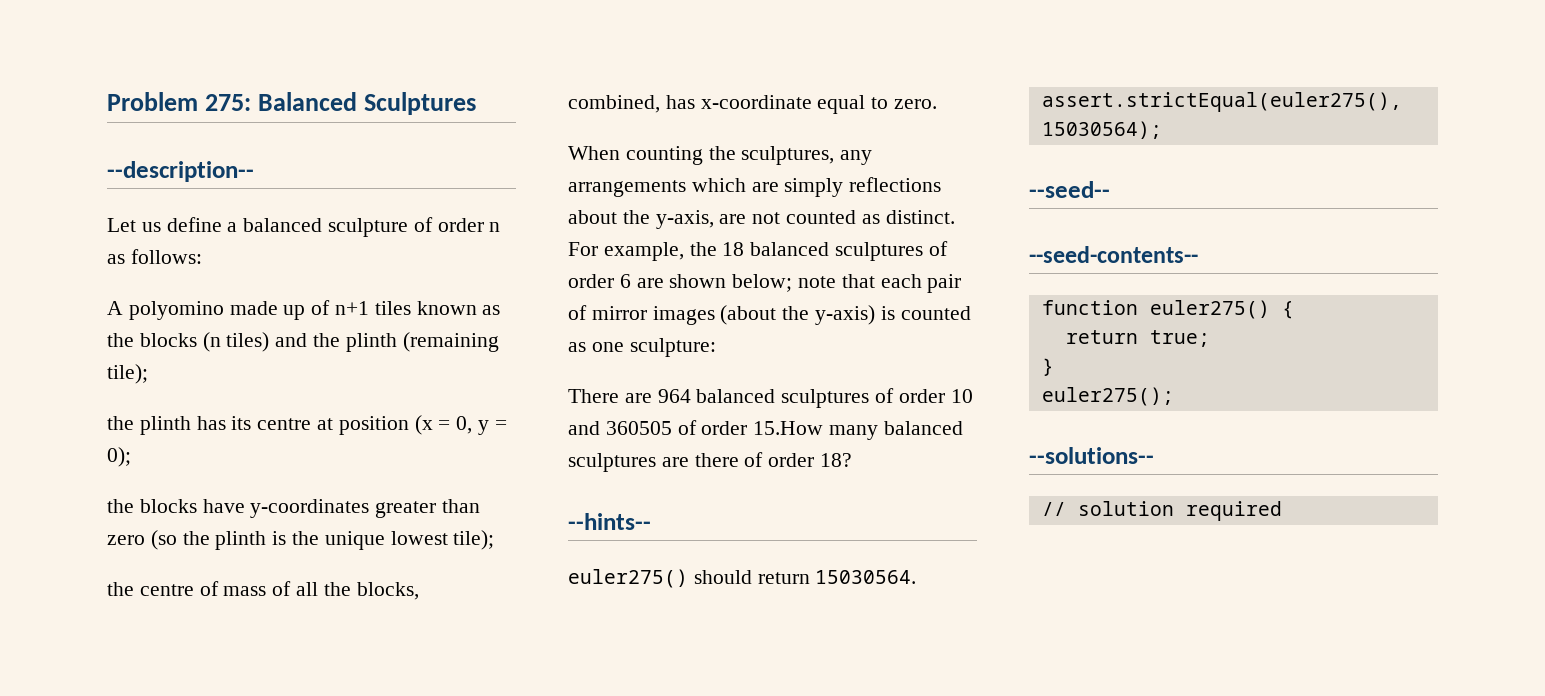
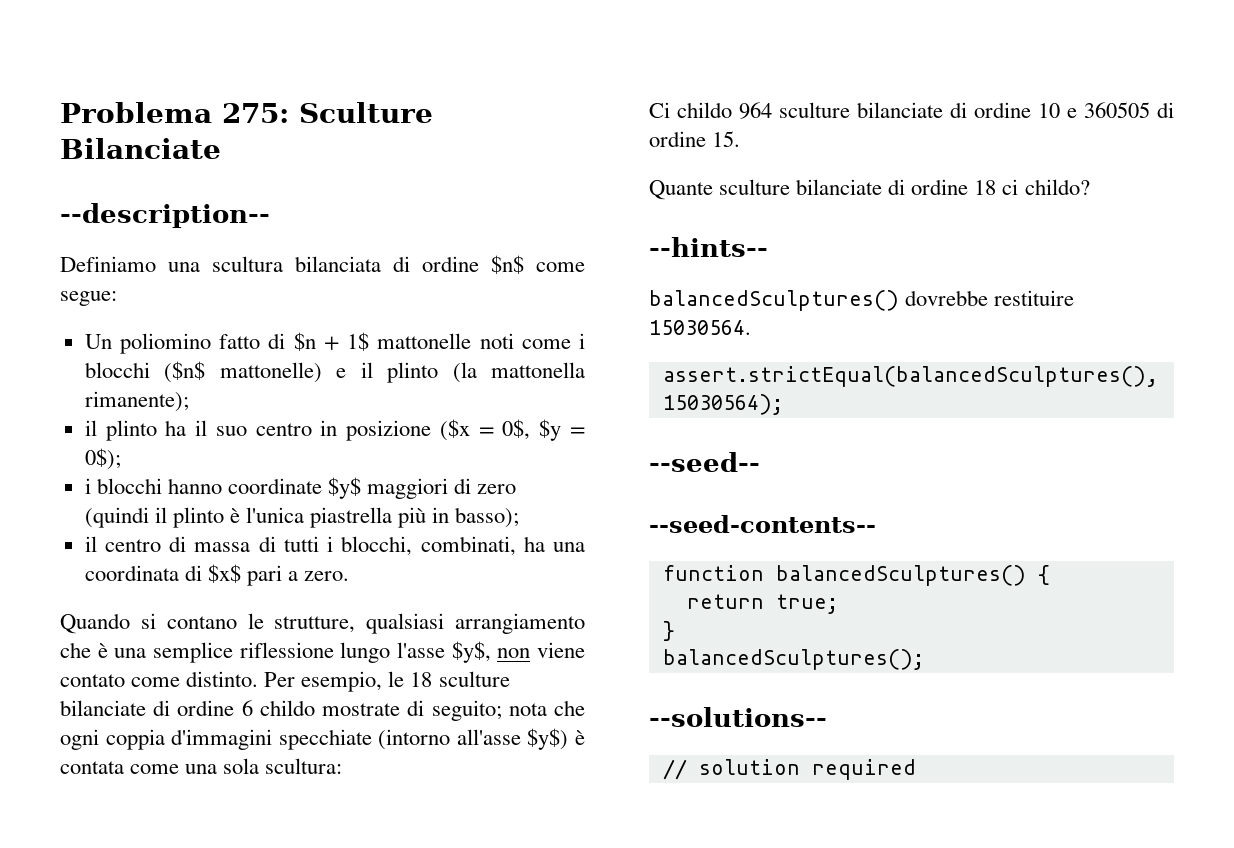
[107,92,477,115] [107,161,254,182] [107,217,501,237] [107,249,202,264] [107,300,501,320] [107,332,499,352] [107,364,148,384] [107,415,507,435] [107,447,131,467] [107,499,481,518] [107,530,495,550] [107,581,419,600] [568,95,938,114] [568,146,873,165] [568,177,942,197] [568,210,955,229] [568,241,948,261] [568,274,962,293] [568,305,971,325] [568,338,716,357] [568,388,973,408] [568,420,963,440] [568,452,853,472] [568,513,651,530] [568,569,810,588] Problem 275: Balanced Sculptures // --description-- // Let us define a balanced sculpture of order n as follows: // A polyomino made up of n+1 tiles known as the blocks (n tiles) and the plinth (remaining tile); // the plinth has its centre at position (x = 0, y = 0); // the blocks have y-coordinates greater than zero (so the plinth is the unique lowest tile); // the centre of mass of all the blocks, combined, has x-coordinate equal to zero. // When counting the sculptures, any arrangements which are simply reflections about the y-axis, are not counted as distinct. For example, the 18 balanced sculptures of order 6 are shown below; note that each pair of mirror images (about the y-axis) is counted as one sculpture: // There are 964 balanced sculptures of order 10 and 360505 of order 15.How many balanced sculptures are there of order 18? // --hints-- // euler275() should return -> [60,102,433,123] [60,138,221,159] [60,203,270,228] [60,255,585,274] [60,291,117,306] [84,332,586,354] [84,361,585,383] [84,391,189,412] [84,419,585,441] [84,448,121,470] [84,477,517,499] [84,507,520,528] [84,536,586,556] [84,564,350,586] [60,613,585,634] [60,641,585,663] [60,671,510,692] [60,700,585,721] [60,728,585,750] [60,758,343,774] [649,102,1174,119] [649,131,741,147] [649,179,1090,200] [649,237,768,257] [649,290,1075,311] Problema 275: Sculture Bilanciate // --description-- // Definiamo una scultura bilanciata di ordine $n$ come segue: // Un poliomino fatto di $n + 1$ mattonelle noti come i blocchi ($n$ mattonelle) e il plinto (la mattonella rimanente); // il plinto ha il suo centro in posizione ($x = 0$, $y = 0$); // i blocchi hanno coordinate $y$ maggiori di zero (quindi il plinto è l'unica piastrella più in basso); // il centro di massa di tutti i blocchi, combinati, ha una coordinata di $x$ pari a zero. // Quando si contano le strutture, qualsiasi arrangiamento che è una semplice riflessione lungo l'asse $y$, non viene contato come distinto. Per esempio, le 18 sculture bilanciate di ordine 6 childo mostrate di seguito; nota che ogni coppia d'immagini specchiate (intorno all'asse $y$) è contata come una sola scultura: // Ci childo 964 sculture bilanciate di ordine 10 e 360505 di ordine 15. // Quante sculture bilanciate di ordine 18 ci childo? // --hints-- // balancedSculptures() dovrebbe restituire
[1041,92,1402,112] assert.strictEqual(euler275(), -> [662,366,1158,387] assert.strictEqual(balancedSculptures(),
[1149,300,1270,319] euler275() -> [775,565,1026,586] balancedSculptures()
[1041,387,1174,406] euler275(); -> [662,649,924,670] balancedSculptures();

